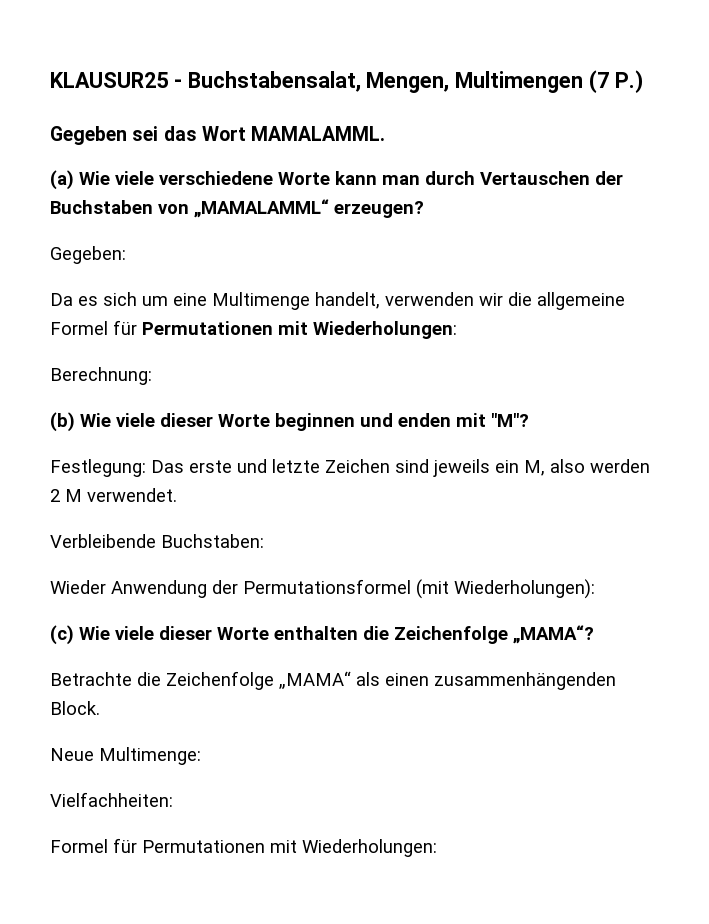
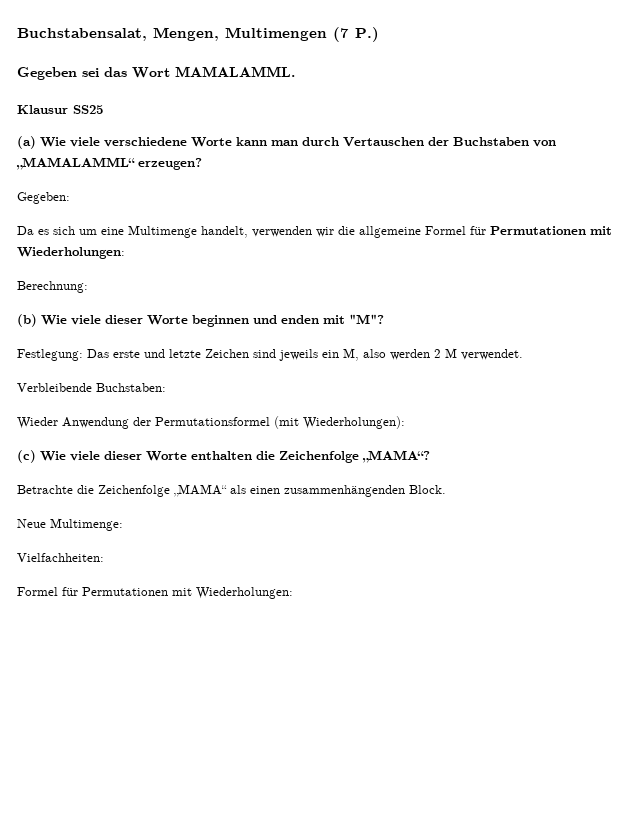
[50,72,182,88] KLAUSUR25 - -> (17, 34) none
(386, 133) none -> [17,105,103,114] // Klausur SS25

